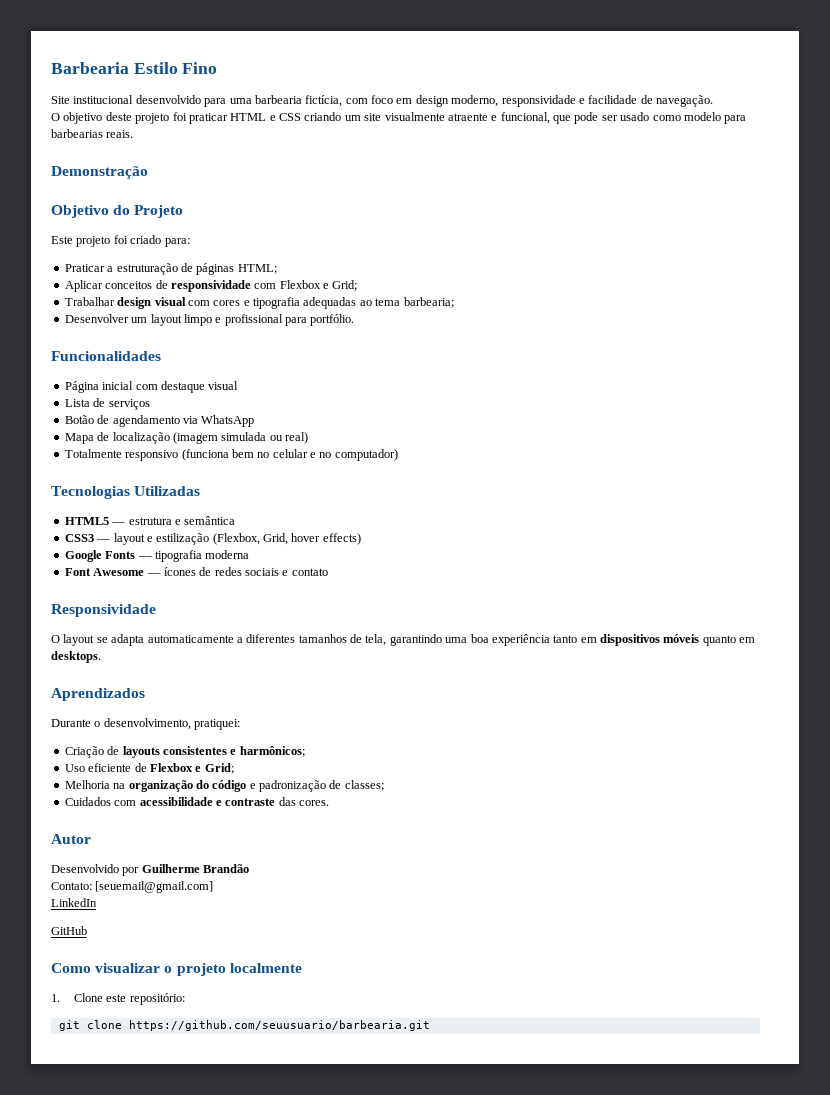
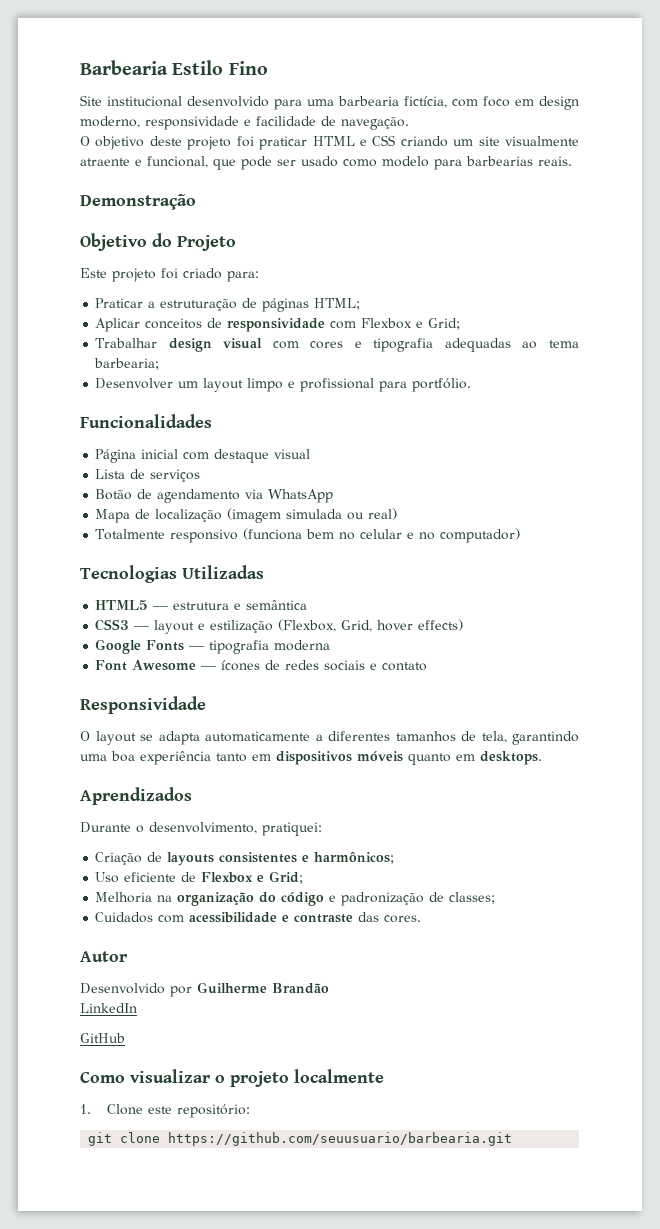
[51,881,214,893] // Contato: [seuemail@gmail.com] -> (329, 988) none

